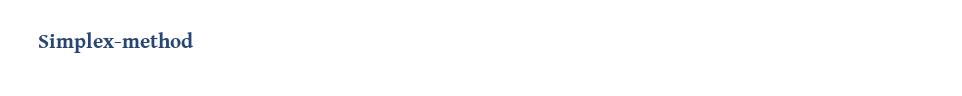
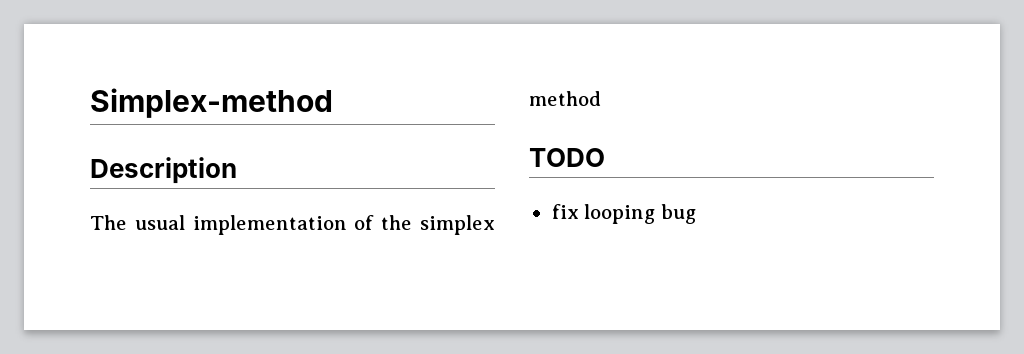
(193, 42) none -> [90,157,237,184] [90,215,496,235] [529,91,601,106] [529,148,605,167] [551,204,696,224] // Description // The usual implementation of the simplex method // TODO // fix looping bug

